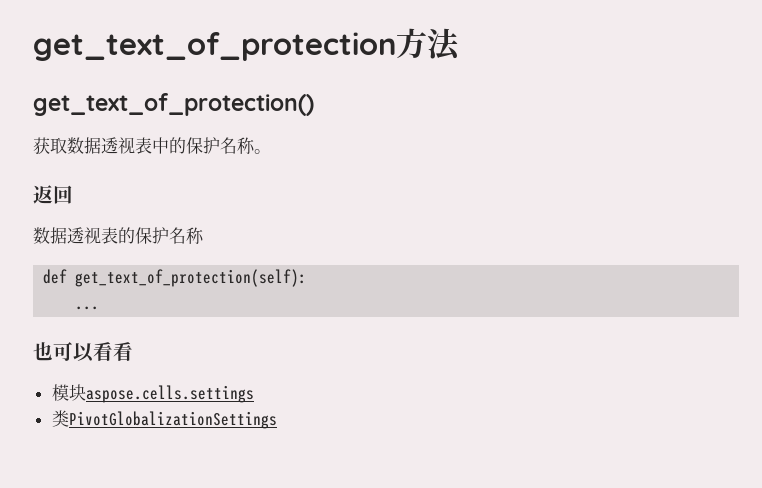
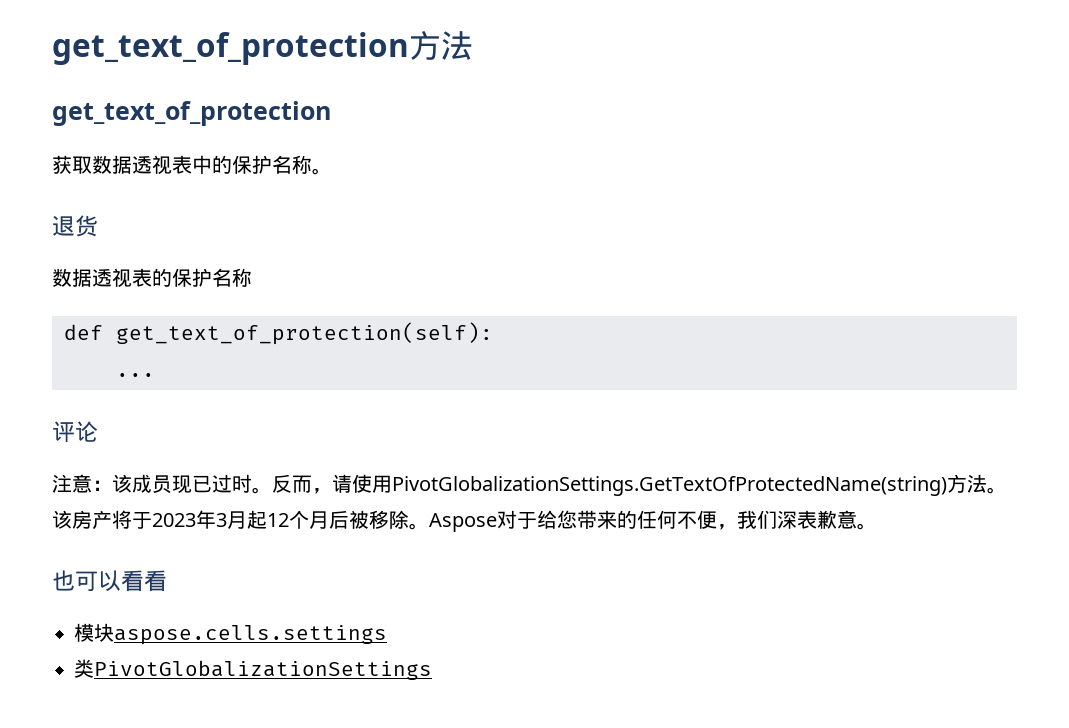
[33,93,314,116] get_text_of_protection() -> [52,101,331,126] get_text_of_protection
[33,185,73,204] 返回 -> [52,215,98,237] 退货
(100, 308) none -> [52,421,98,443] [52,474,1007,496] [52,510,877,532] // 评论 // 注意：该成员现已过时。反而，请使用PivotGlobalizationSettings.GetTextOfProtectedName(string)方法。该房产将于2023年3月起12个月后被移除。Aspose对于给您带来的任何不便，我们深表歉意。

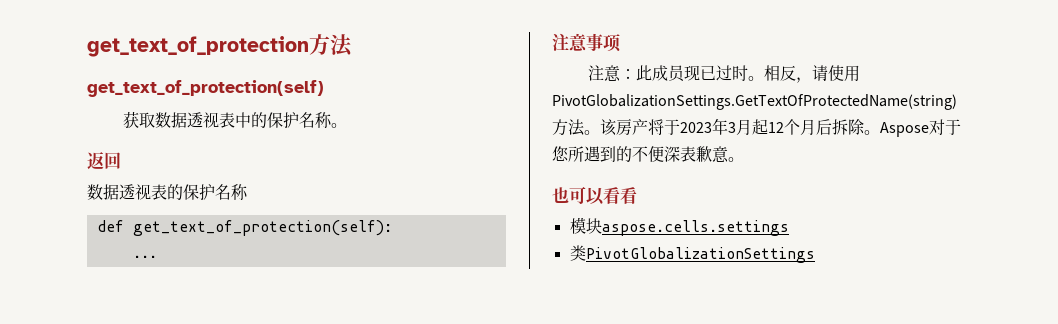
[52,101,331,126] get_text_of_protection -> [87,80,324,97] get_text_of_protection(self)
[52,215,98,237] 退货 -> [87,152,121,170] 返回
[52,421,98,443] 评论 -> [552,33,621,52] 注意事项
[112,474,132,493] 该 -> [636,65,653,81] 此
[272,474,312,493] 反而 -> [764,65,797,81] 相反
[349,510,389,529] 被移 -> [832,119,848,135] 拆
[537,510,777,530] 给您带来的任何不便，我们 -> [552,146,664,162] 您所遇到的不便

